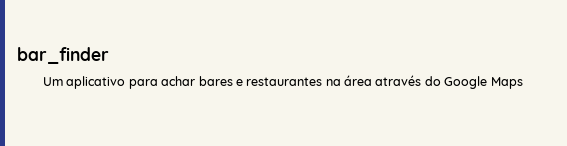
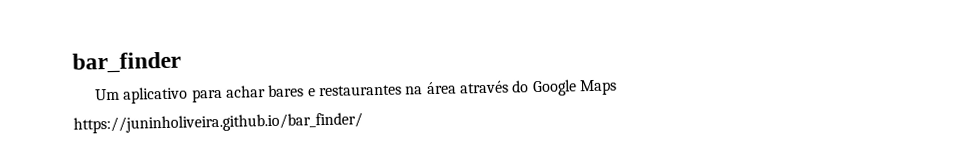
(523, 83) none -> [73,112,363,134] // https://juninholiveira.github.io/bar_finder/

